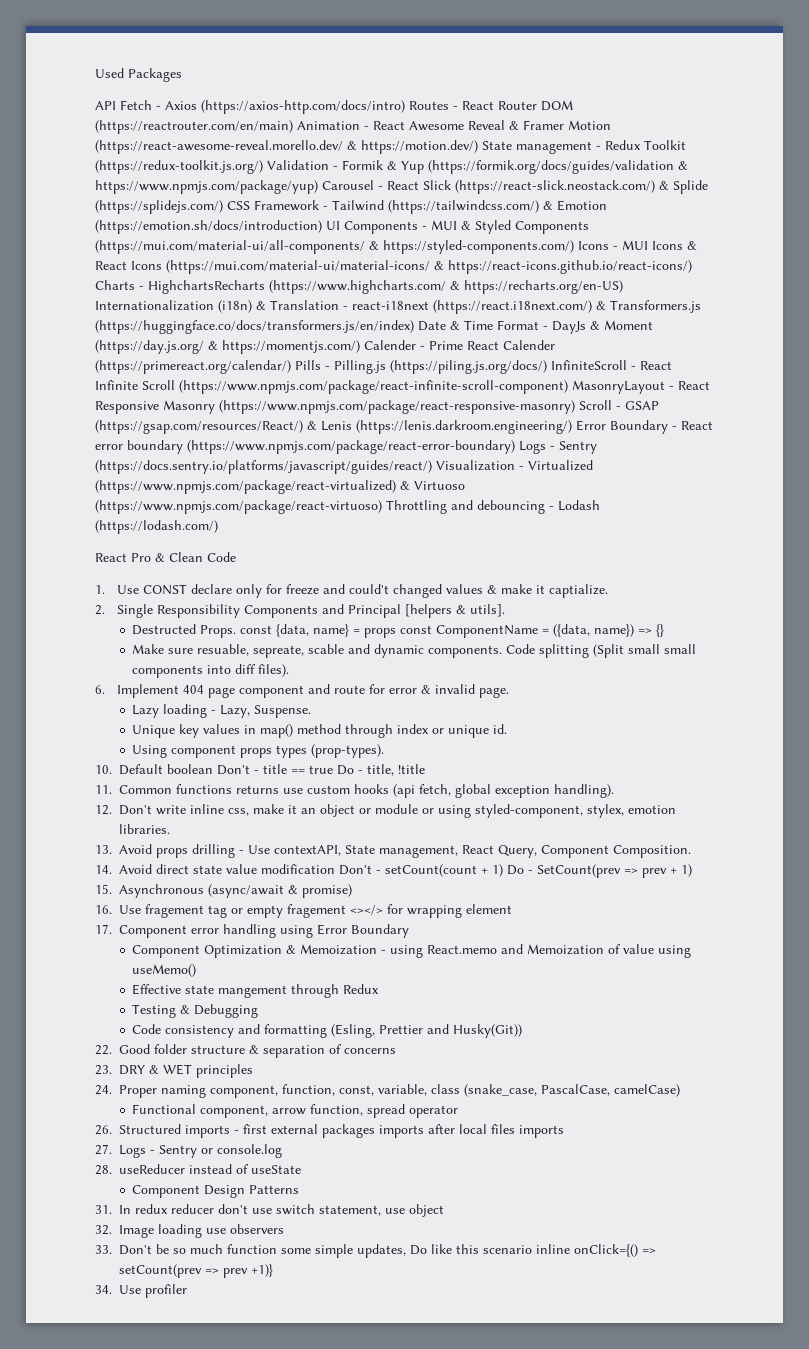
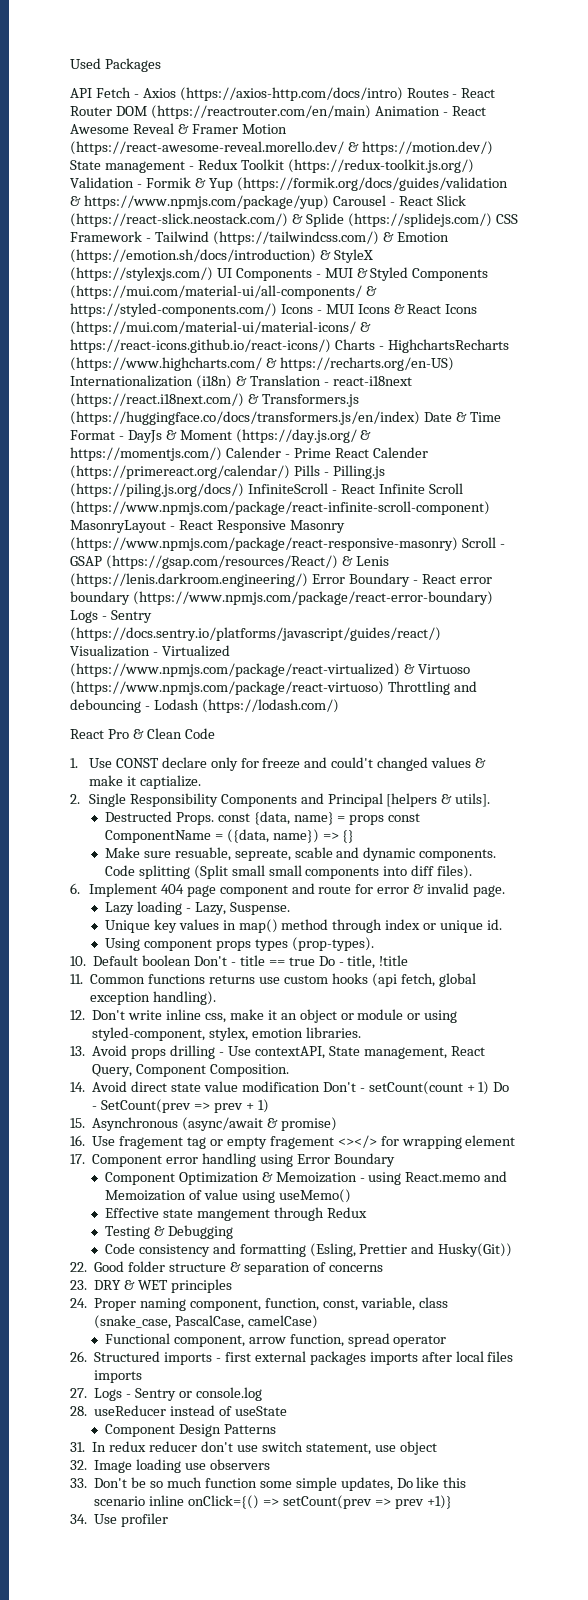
(322, 227) none -> [319,249,373,263] [70,267,213,281] & StyleX (https://stylexjs.com/)

